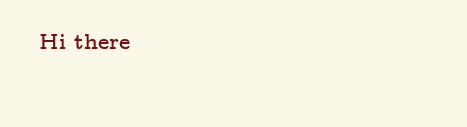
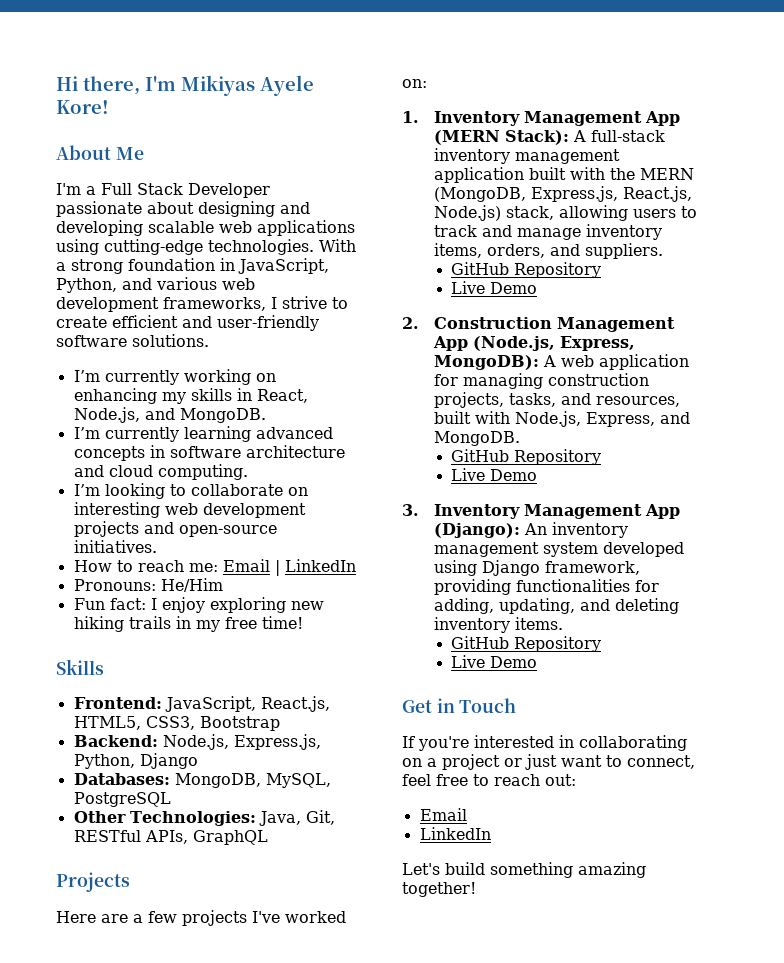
[74,34,130,49] there -> [83,75,314,96] [56,100,109,114] [56,145,144,160] [56,183,270,198] [56,201,310,217] [56,220,355,236] [56,239,356,255] [56,258,329,274] [56,277,255,293] [56,296,348,312] [56,315,319,331] [56,334,209,347] [73,369,276,385] [73,388,308,404] [73,407,266,423] [73,426,333,442] [73,445,345,461] [73,464,248,480] [73,483,308,499] [73,502,306,518] [73,521,277,537] [73,540,157,553] [73,559,356,576] [73,578,223,592] [73,597,324,613] [73,616,303,632] [56,659,104,675] [73,696,330,712] [73,716,280,731] [73,734,321,750] [73,753,198,769] [73,773,331,788] [73,792,171,807] [73,810,335,826] [73,830,268,845] [56,872,130,892] [56,910,346,926] [402,79,427,88] [402,111,680,126] [433,130,665,145] [433,148,620,164] [433,167,694,183] [433,186,692,202] [433,205,697,221] [433,224,662,240] [433,243,663,259] [451,262,602,278] [451,281,538,294] [402,317,675,332] [432,336,635,351] [433,354,689,370] [433,373,649,389] [433,392,680,408] [433,411,690,427] [433,431,520,446] [451,449,602,465] [451,468,538,481] [402,504,680,519] [433,522,628,538] [433,542,684,557] [433,560,640,576] [433,579,659,595] [433,598,679,614] [433,617,563,633] [451,636,602,652] [451,655,538,668] [402,698,517,713] [402,735,687,751] [402,754,695,770] [402,774,576,786] [419,808,467,821] [419,827,491,840] [402,862,646,878] [402,882,476,897] there, I'm Mikiyas Ayele Kore! // About Me // I'm a Full Stack Developer passionate about designing and developing scalable web applications using cutting-edge technologies. With a strong foundation in JavaScript, Python, and various web development frameworks, I strive to create efficient and user-friendly software solutions. // I’m currently working on enhancing my skills in React, Node.js, and MongoDB. // I’m currently learning advanced concepts in software architecture and cloud computing. // I’m looking to collaborate on interesting web development projects and open-source initiatives. // How to reach me: Email | LinkedIn // Pronouns: He/Him // Fun fact: I enjoy exploring new hiking trails in my free time! // Skills // Frontend: JavaScript, React.js, HTML5, CSS3, Bootstrap // Backend: Node.js, Express.js, Python, Django // Databases: MongoDB, MySQL, PostgreSQL // Other Technologies: Java, Git, RESTful APIs, GraphQL // Projects // Here are a few projects I've worked on: // 1. Inventory Management App (MERN Stack): A full-stack inventory management application built with the MERN (MongoDB, Express.js, React.js, Node.js) stack, allowing users to track and manage inventory items, orders, and suppliers. // GitHub Repository // Live Demo // 2. Construction Management App (Node.js, Express, MongoDB): A web application for managing construction projects, tasks, and resources, built with Node.js, Express, and MongoDB. // GitHub Repository // Live Demo // 3. Inventory Management App (Django): An inventory management system developed using Django framework, providing functionalities for adding, updating, and deleting inventory items. // GitHub Repository // Live Demo // Get in Touch // If you're interested in collaborating on a project or just want to connect, feel free to reach out: // Email // LinkedIn // Let's build something amazing together!

